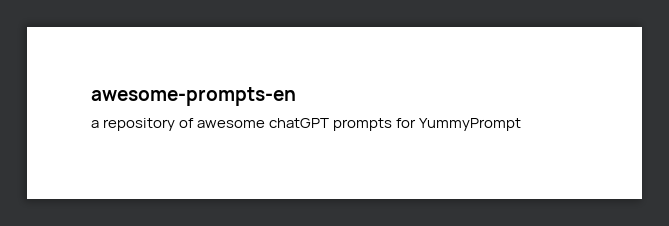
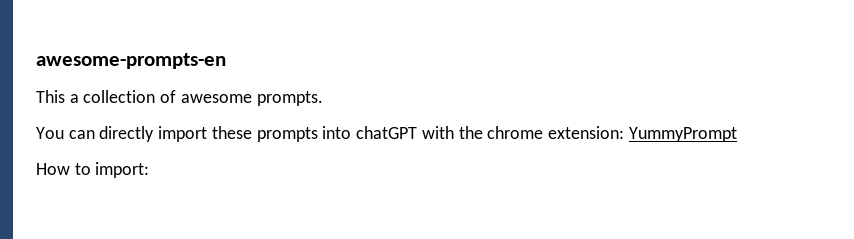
[91,118,522,131] a repository of awesome chatGPT prompts for YummyPrompt -> [36,90,323,106] [36,126,737,142] [36,162,150,178] This a collection of awesome prompts. // You can directly import these prompts into chatGPT with the chrome extension: YummyPrompt // How to import:

